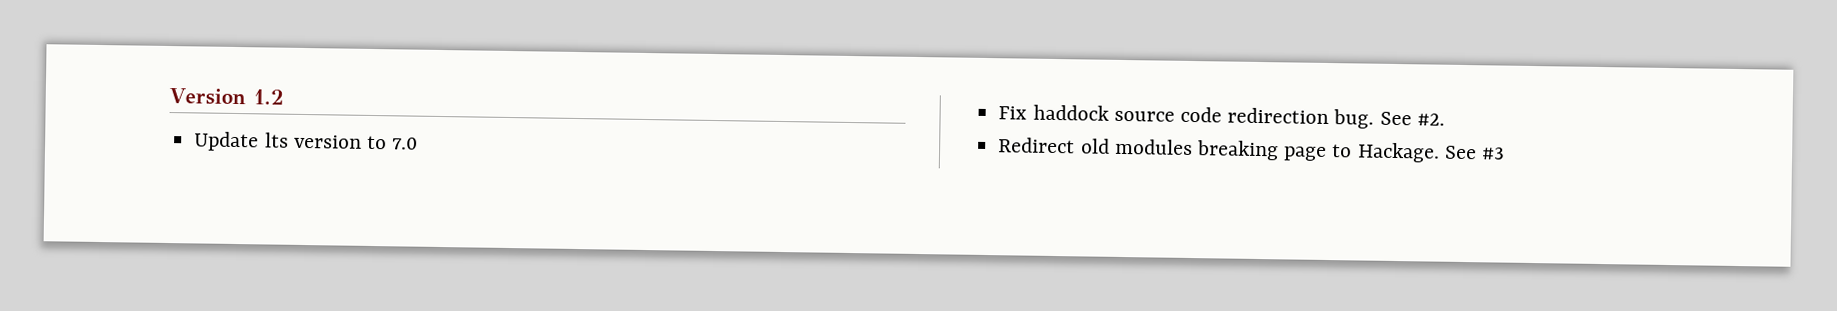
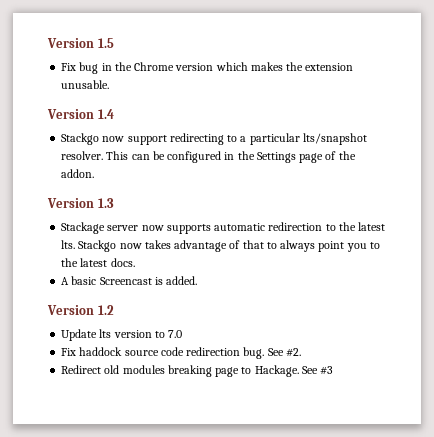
[169,88,246,106] Version -> [47,38,114,48] [61,62,354,74] [61,80,110,89] [47,109,114,119] [61,133,367,145] [61,151,356,163] [61,169,95,178] [47,198,114,208] [61,222,386,234] [61,240,380,252] [61,258,135,267] [61,276,198,285] [47,305,94,315] Version 1.5 // Fix bug in the Chrome version which makes the extension unusable. // Version 1.4 // Stackgo now support redirecting to a particular lts/snapshot resolver. This can be configured in the Settings page of the addon. // Version 1.3 // Stackage server now supports automatic redirection to the latest lts. Stackgo now takes advantage of that to always point you to the latest docs. // A basic Screencast is added. // Version

